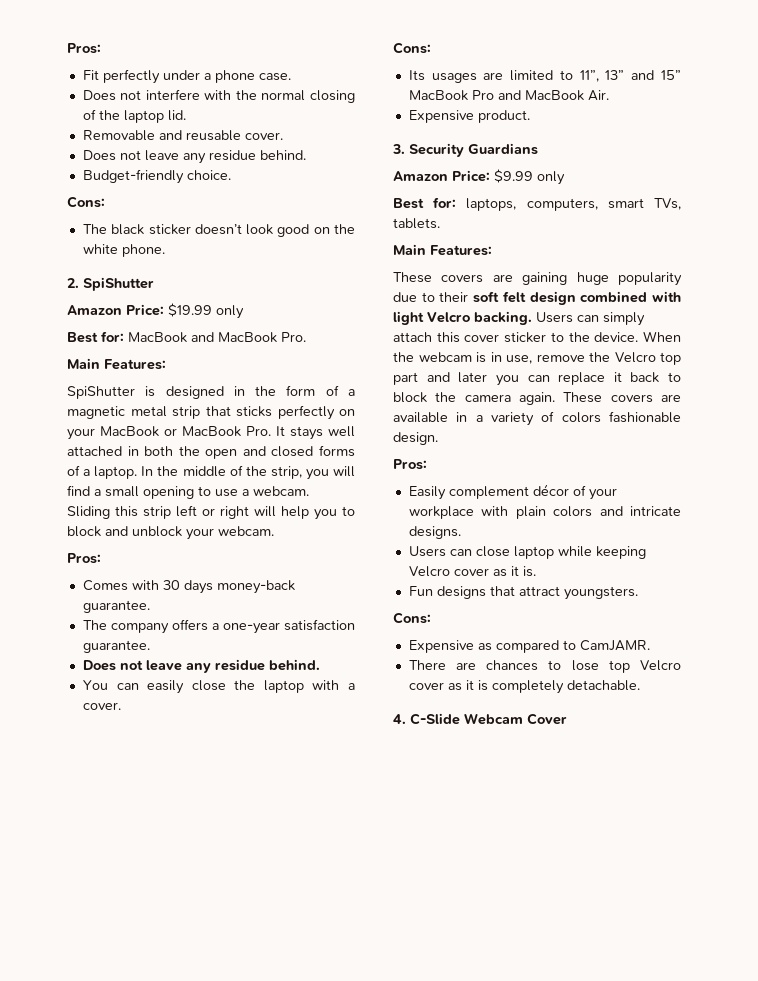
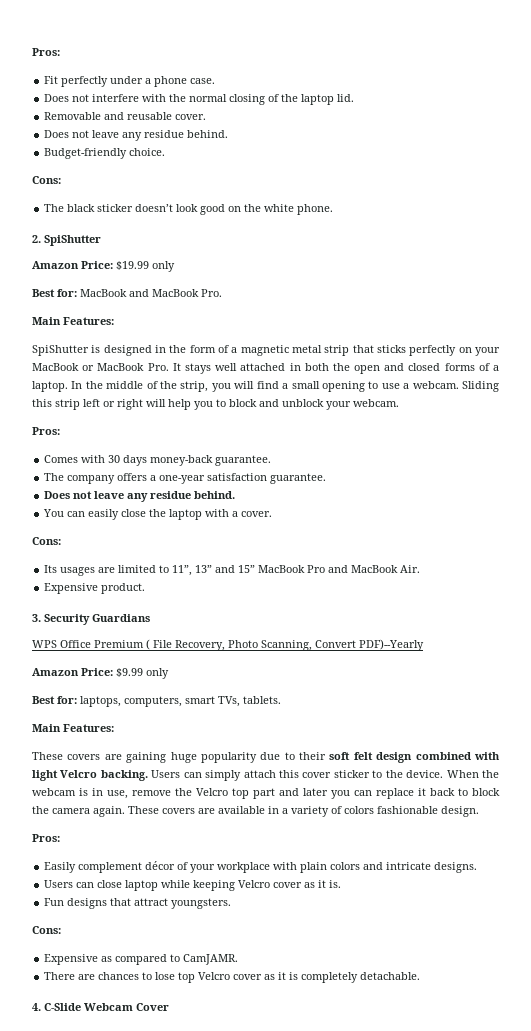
(538, 149) none -> [32,639,424,651] // WPS Office Premium ( File Recovery, Photo Scanning, Convert PDF)--Yearly

